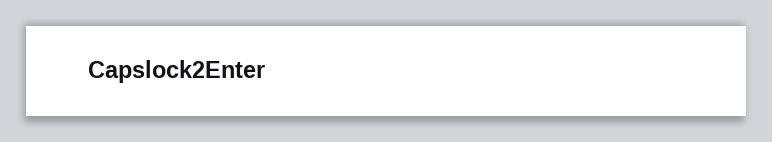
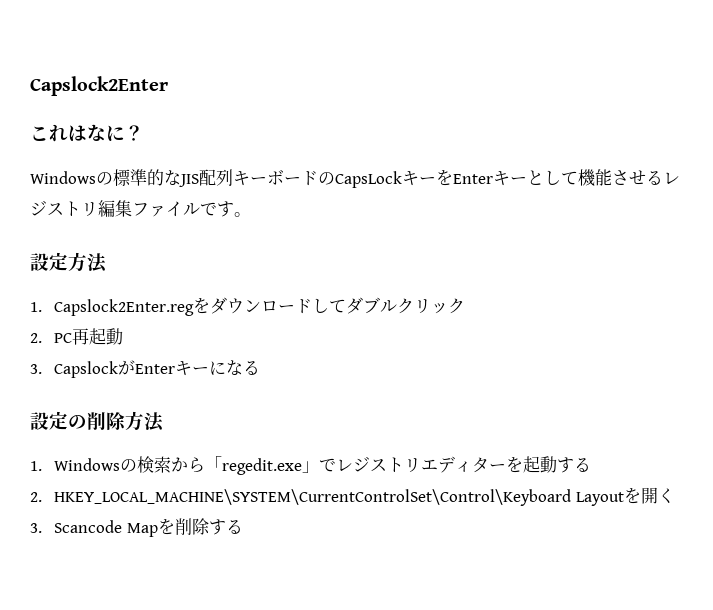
(265, 71) none -> [30,124,144,142] [30,169,680,188] [30,200,251,217] [30,252,107,273] [30,297,465,316] [30,328,123,345] [30,360,260,378] [30,411,164,432] [30,456,591,475] [30,487,675,506] [30,518,243,537] // これはなに？ // Windowsの標準的なJIS配列キーボードのCapsLockキーをEnterキーとして機能させるレジストリ編集ファイルです。 // 設定方法 // 1. Capslock2Enter.regをダウンロードしてダブルクリック // 2. PC再起動 // 3. CapslockがEnterキーになる // 設定の削除方法 // 1. Windowsの検索から「regedit.exe」でレジストリエディターを起動する // 2. HKEY_LOCAL_MACHINE\SYSTEM\CurrentControlSet\Control\Keyboard Layoutを開く // 3. Scancode Mapを削除する

